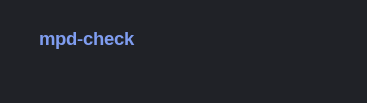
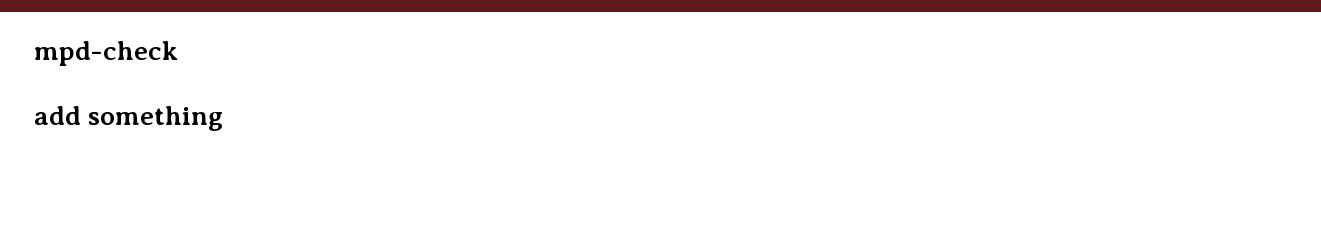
(135, 40) none -> [34,106,224,131] // add something

